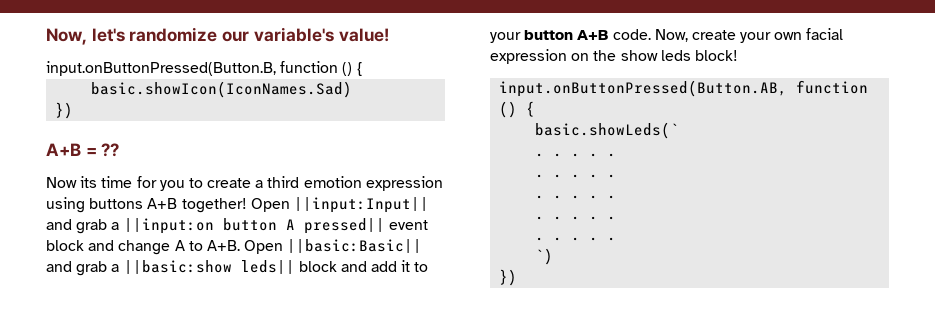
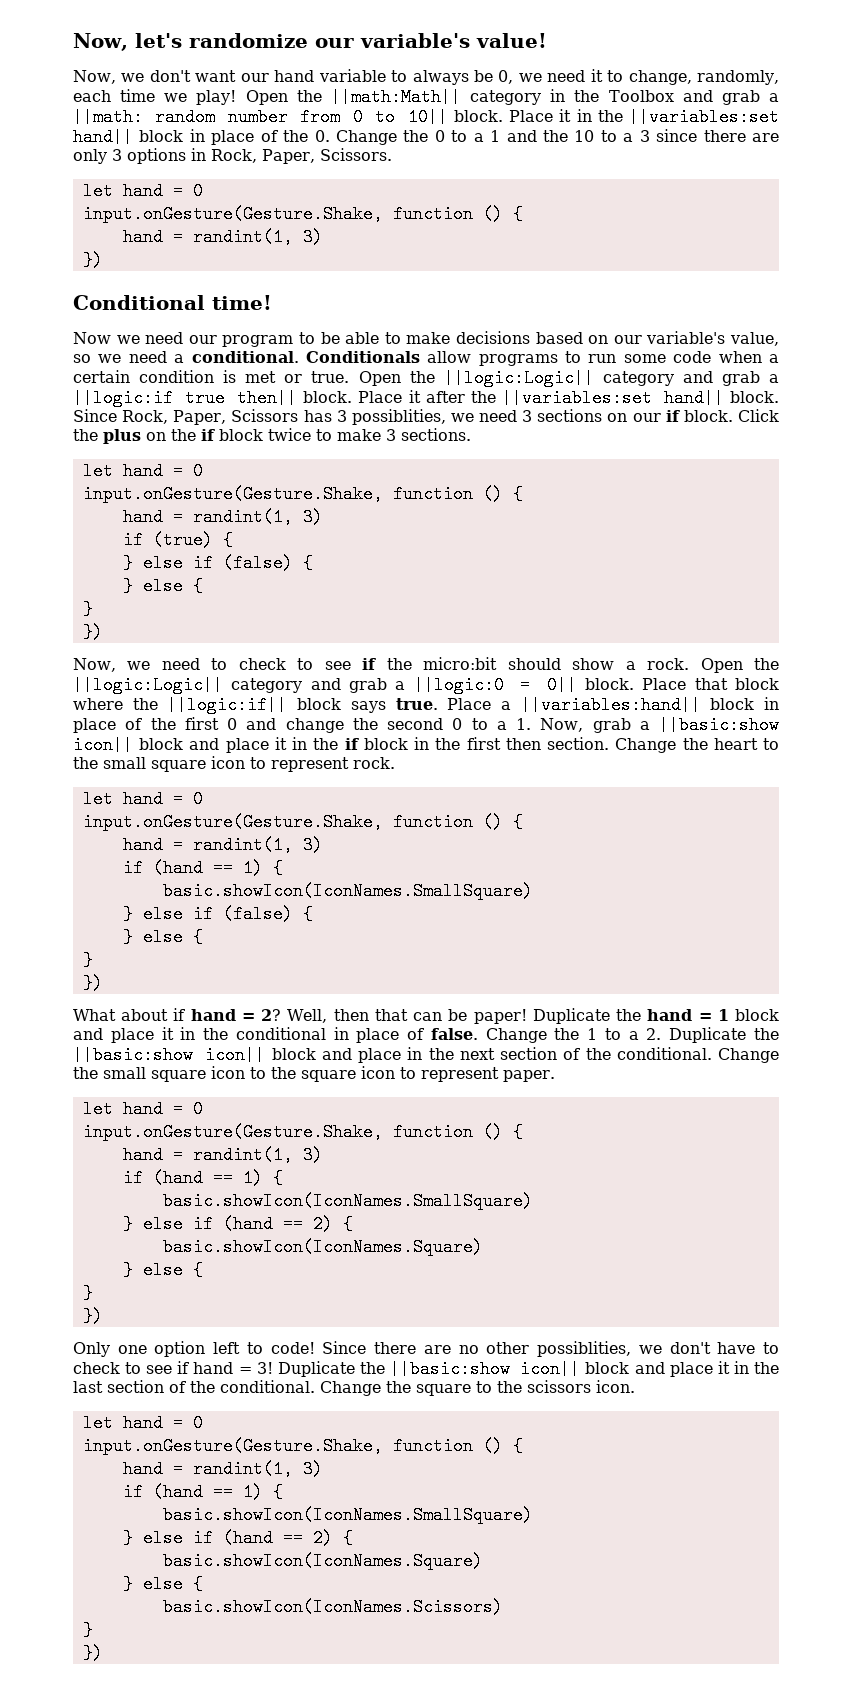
[46,61,362,76] [91,81,353,98] [55,102,74,119] [46,143,120,157] [46,176,443,191] [46,197,429,213] [46,218,428,234] [46,239,423,255] [46,260,429,276] [490,28,844,43] [490,49,738,64] [499,80,869,97] [499,101,536,118] [535,122,680,139] [535,153,617,157] [535,174,617,178] [535,195,617,199] [535,216,617,220] [535,237,617,241] [535,248,554,265] input.onButtonPressed(Button.B, function () { // basic.showIcon(IconNames.Sad) // }) // A+B = ?? // Now its time for you to create a third emotion expression using buttons A+B together! Open ||input:Input|| and grab a ||input:on button A pressed|| event block and change A to A+B. Open ||basic:Basic|| and grab a ||basic:show leds|| block and add it to your button A+B code. Now, create your own facial expression on the show leds block! // input.onButtonPressed(Button.AB, function () { // basic.showLeds(` // . . . . . // . . . . . // . . . . . // . . . . . // . . . . . // `) -> [73,69,780,85] [73,88,780,106] [73,108,779,126] [73,128,780,146] [73,148,392,164] [82,182,203,200] [82,205,523,223] [122,228,323,246] [82,251,103,269] [73,295,272,310] [73,331,780,347] [73,351,779,366] [73,369,780,387] [73,389,780,407] [73,409,779,425] [73,428,471,444] [82,462,203,480] [82,485,523,503] [122,508,323,526] [122,531,233,549] [122,554,313,572] [122,577,203,595] [82,600,93,618] [82,623,103,641] [73,657,780,673] [73,676,779,694] [73,696,779,714] [73,716,779,734] [73,736,780,754] [73,756,395,772] [82,790,203,808] [82,813,523,831] [122,836,323,854] [122,859,283,877] [162,882,533,900] [122,905,313,923] [122,928,203,946] [82,951,93,969] [82,974,103,992] [73,1008,780,1024] [73,1027,779,1043] [73,1046,780,1064] [73,1066,555,1082] [82,1100,203,1118] [82,1123,523,1141] [122,1146,323,1164] [122,1169,283,1187] [162,1192,533,1210] [122,1215,353,1233] [162,1238,483,1256] [122,1261,203,1279] [82,1284,93,1302] [82,1307,103,1325] [73,1341,780,1357] [73,1360,780,1378] [73,1380,635,1396] [82,1414,203,1432] [82,1437,523,1455] [122,1460,323,1478] [122,1483,283,1501] [162,1506,533,1524] [122,1529,353,1547] [162,1552,483,1570] [122,1575,203,1593] [162,1598,503,1616] [82,1621,93,1639] Now, we don't want our hand variable to always be 0, we need it to change, randomly, each time we play! Open the ||math:Math|| category in the Toolbox and grab a ||math: random number from 0 to 10|| block. Place it in the ||variables:set hand|| block in place of the 0. Change the 0 to a 1 and the 10 to a 3 since there are only 3 options in Rock, Paper, Scissors. // let hand = 0 // input.onGesture(Gesture.Shake, function () { // hand = randint(1, 3) // }) // Conditional time! // Now we need our program to be able to make decisions based on our variable's value, so we need a conditional. Conditionals allow programs to run some code when a certain condition is met or true. Open the ||logic:Logic|| category and grab a ||logic:if true then|| block. Place it after the ||variables:set hand|| block. Since Rock, Paper, Scissors has 3 possiblities, we need 3 sections on our if block. Click the plus on the if block twice to make 3 sections. // let hand = 0 // input.onGesture(Gesture.Shake, function () { // hand = randint(1, 3) // if (true) { // } else if (false) { // } else { // } // }) // Now, we need to check to see if the micro:bit should show a rock. Open the ||logic:Logic|| category and grab a ||logic:0 = 0|| block. Place that block where the ||logic:if|| block says true. Place a ||variables:hand|| block in place of the first 0 and change the second 0 to a 1. Now, grab a ||basic:show icon|| block and place it in the if block in the first then section. Change the heart to the small square icon to represent rock. // let hand = 0 // input.onGesture(Gesture.Shake, function () { // hand = randint(1, 3) // if (hand == 1) { // basic.showIcon(IconNames.SmallSquare) // } else if (false) { // } else { // } // }) // What about if hand = 2? Well, then that can be paper! Duplicate the hand = 1 block and place it in the conditional in place of false. Change the 1 to a 2. Duplicate the ||basic:show icon|| block and place in the next section of the conditional. Change the small square icon to the square icon to represent paper. // let hand = 0 // input.onGesture(Gesture.Shake, function () { // hand = randint(1, 3) // if (hand == 1) { // basic.showIcon(IconNames.SmallSquare) // } else if (hand == 2) { // basic.showIcon(IconNames.Square) // } else { // } // }) // Only one option left to code! Since there are no other possiblities, we don't have to check to see if hand = 3! Duplicate the ||basic:show icon|| block and place it in the last section of the conditional. Change the square to the scissors icon. // let hand = 0 // input.onGesture(Gesture.Shake, function () { // hand = randint(1, 3) // if (hand == 1) { // basic.showIcon(IconNames.SmallSquare) // } else if (hand == 2) { // basic.showIcon(IconNames.Square) // } else { // basic.showIcon(IconNames.Scissors) // }

